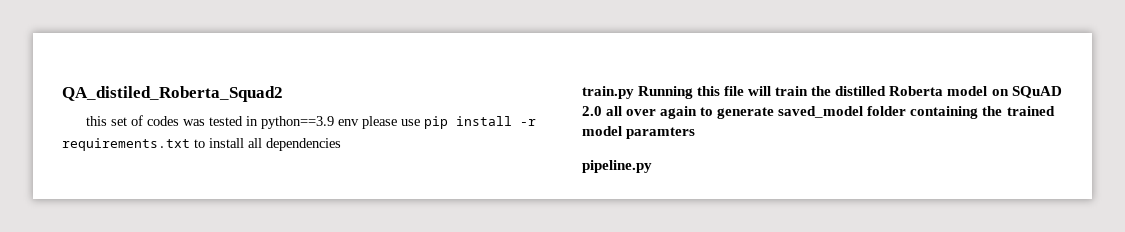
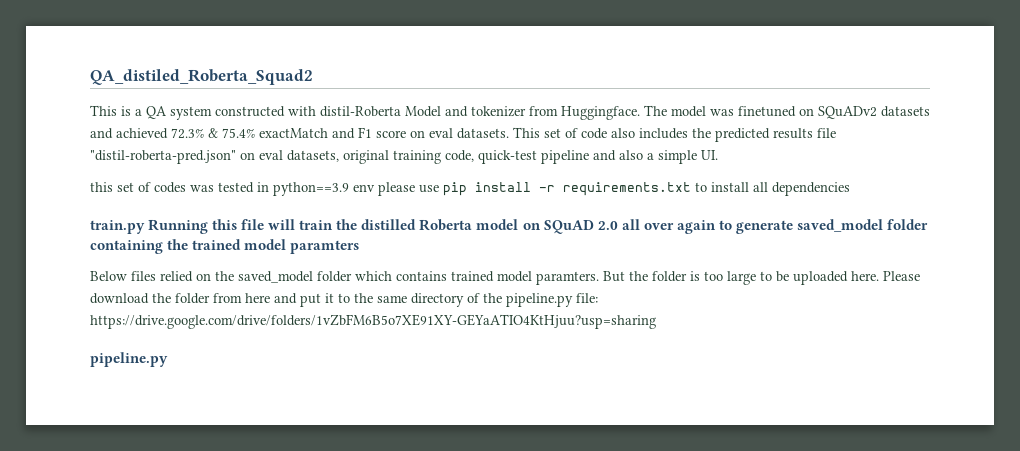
(283, 94) none -> [90,105,930,120] [90,127,836,142] [90,150,718,164] // This is a QA system constructed with distil-Roberta Model and tokenizer from Huggingface. The model was finetuned on SQuADv2 datasets and achieved 72.3% & 75.4% exactMatch and F1 score on eval datasets. This set of code also includes the predicted results file "distil-roberta-pred.json" on eval datasets, original training code, quick-test pipeline and also a simple UI.
(696, 133) none -> [90,271,920,285] [90,293,598,307] [90,314,656,329] // Below files relied on the saved_model folder which contains trained model paramters. But the folder is too large to be uploaded here. Please download the folder from here and put it to the same directory of the pipeline.py file: https://drive.google.com/drive/folders/1vZbFM6B5o7XE91XY-GEYaATIO4KtHjuu?usp=sharing

